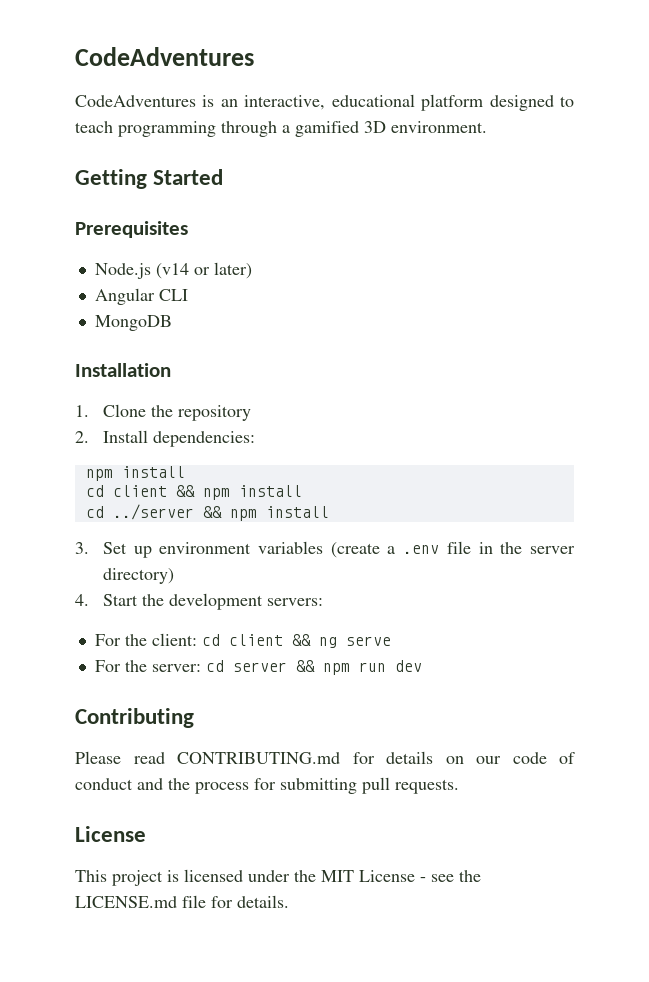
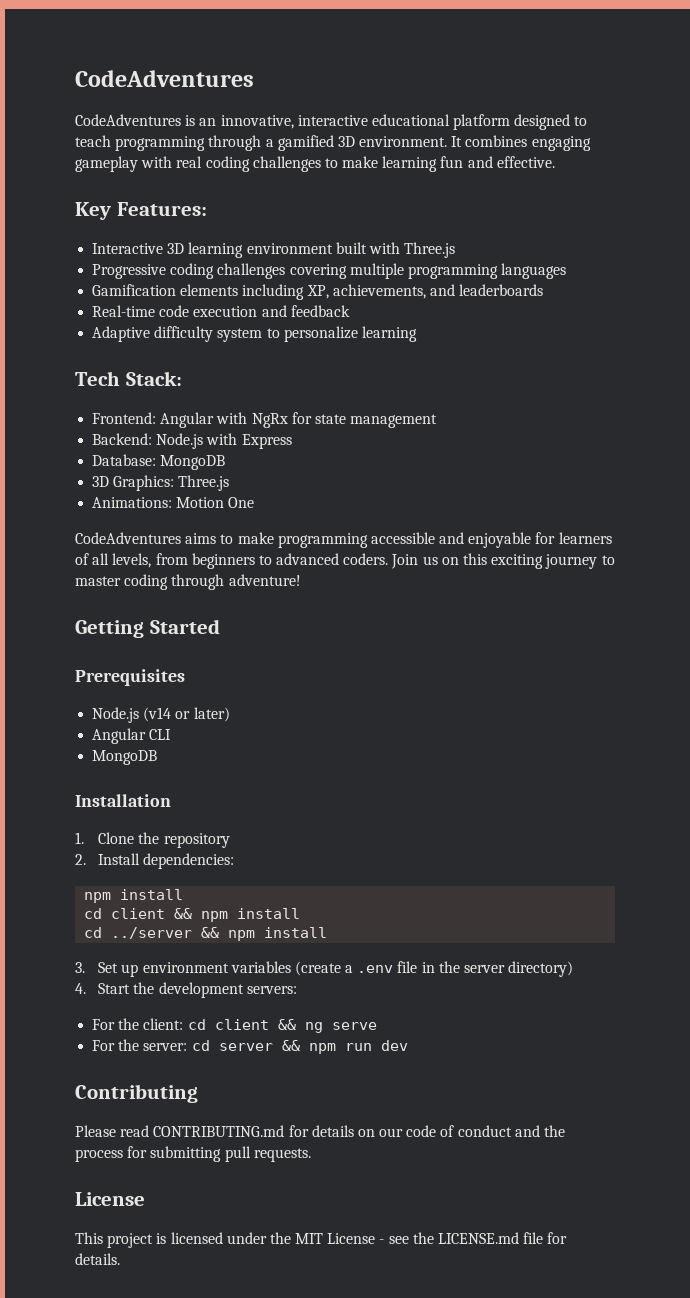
[244,95,326,110] interactive, -> [220,115,368,129] innovative, interactive
(487, 127) none -> [451,135,591,151] [75,156,555,172] [75,202,207,220] [92,242,456,258] [92,263,567,279] [92,284,544,300] [92,305,350,317] [92,326,417,342] [75,371,182,386] [92,412,438,428] [92,433,292,449] [92,454,226,470] [92,475,230,491] [92,497,255,508] [75,532,612,548] [75,553,615,569] [75,574,301,590] It combines engaging gameplay with real coding challenges to make learning fun and effective. // Key Features: // Interactive 3D learning environment built with Three.js // Progressive coding challenges covering multiple programming languages // Gamification elements including XP, achievements, and leaderboards // Real-time code execution and feedback // Adaptive difficulty system to personalize learning // Tech Stack: // Frontend: Angular with NgRx for state management // Backend: Node.js with Express // Database: MongoDB // 3D Graphics: Three.js // Animations: Motion One // CodeAdventures aims to make programming accessible and enjoyable for learners of all levels, from beginners to advanced coders. Join us on this exciting journey to master coding through adventure!

